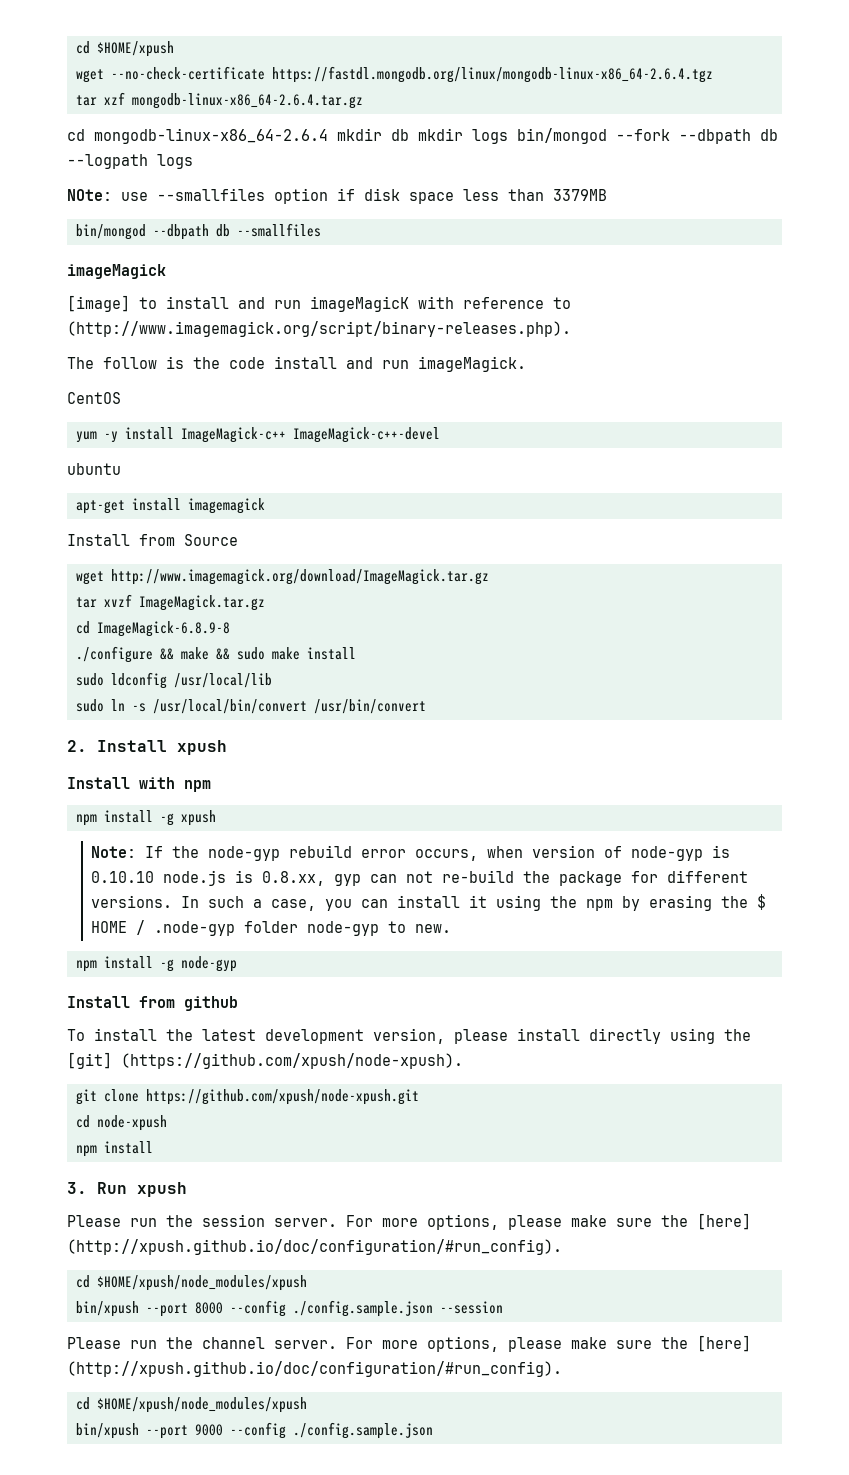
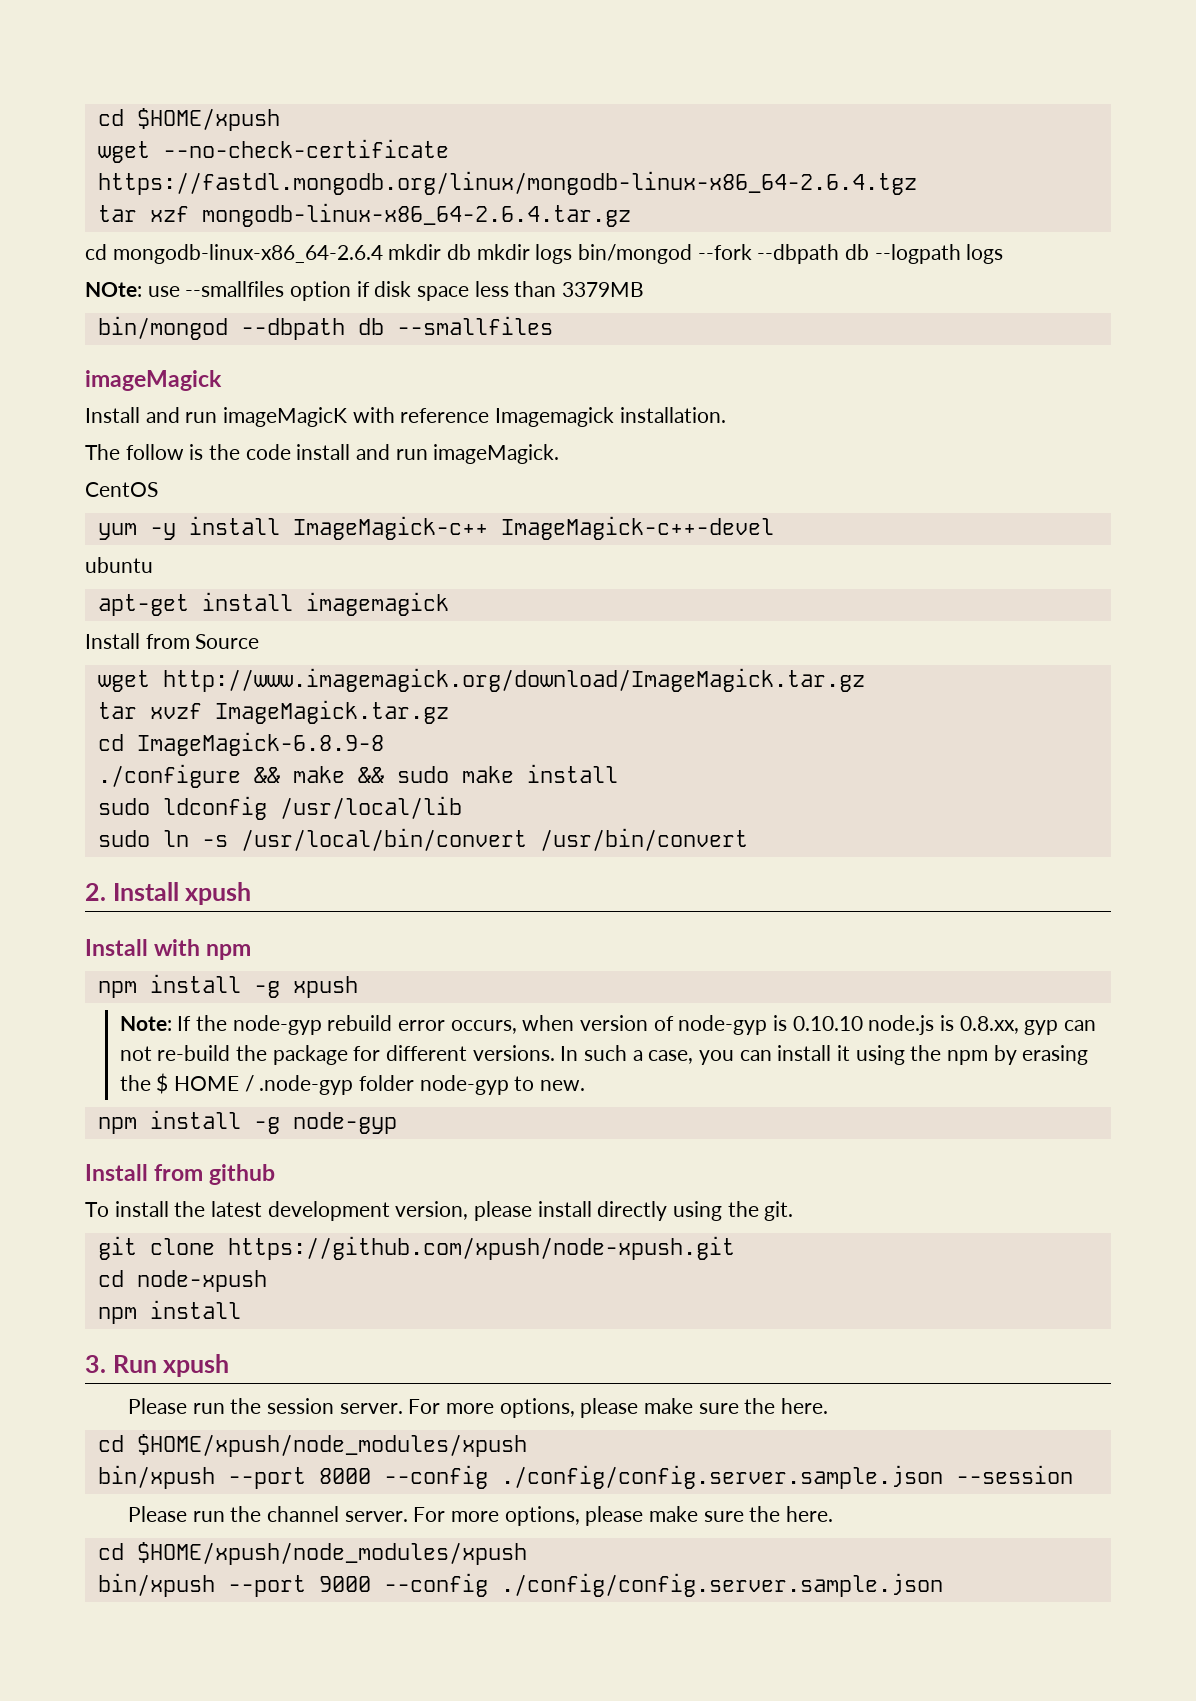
[67,295,229,312] [image] to install -> [85,407,140,423] Install
[553,297,571,309] [67,321,571,337] to (http://www.imagemagick.org/script/binary-releases.php). -> [495,407,726,427] Imagemagick installation.
[67,1052,463,1069] [git] (https://github.com/xpush/node-xpush). -> [764,1201,794,1221] git.
[697,1213,751,1230] [67,1239,562,1255] [here] (http://xpush.github.io/doc/configuration/#run_config). -> [781,1398,829,1414] here.
[292,1300,433,1317] ./config.sample.json -> [500,1465,943,1489] ./config/config.server.sample.json
[697,1335,751,1352] [67,1361,562,1377] [here] (http://xpush.github.io/doc/configuration/#run_config). -> [786,1506,834,1522] here.
[292,1422,433,1439] ./config.sample.json -> [500,1573,943,1597] ./config/config.server.sample.json

